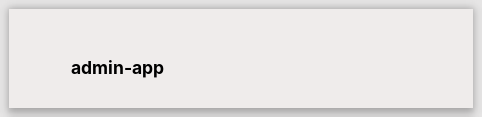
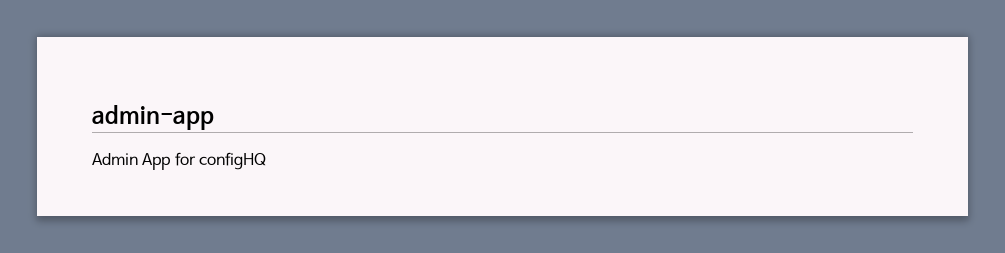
(164, 69) none -> [92,152,266,170] // Admin App for configHQ

